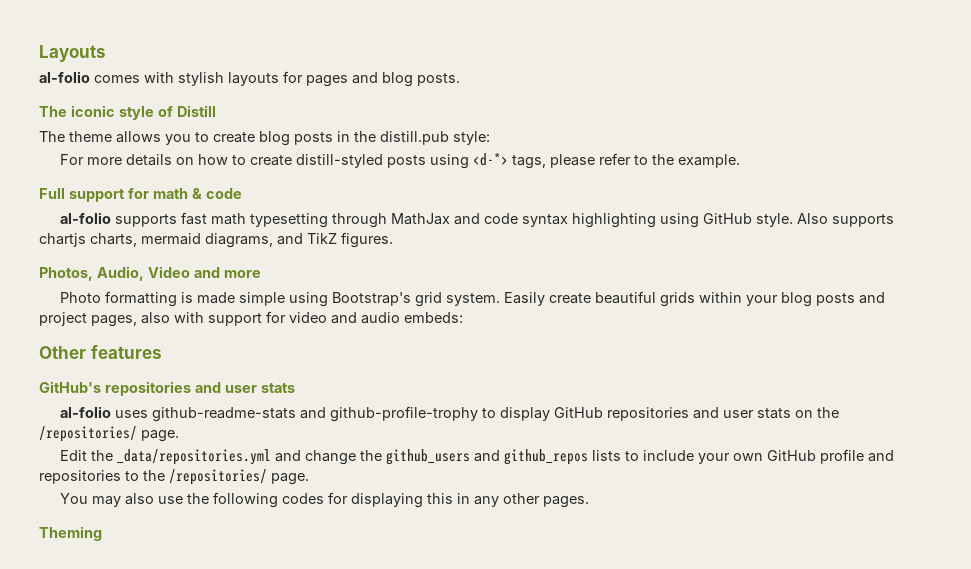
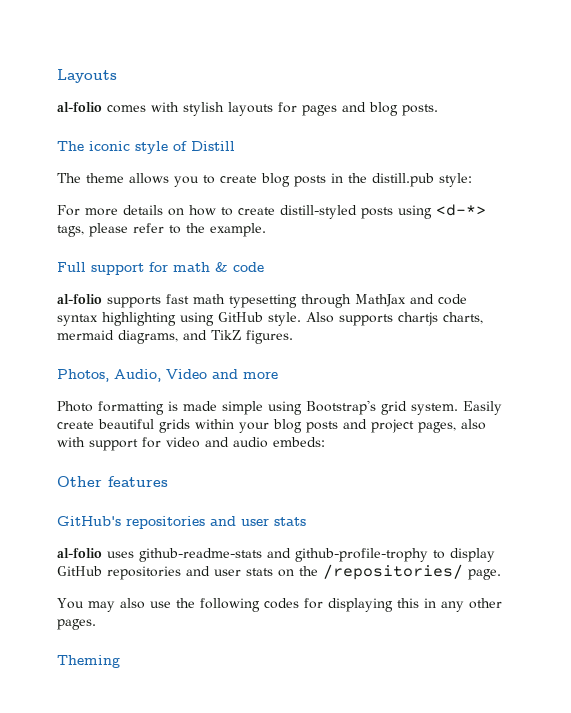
[60,449,895,465] [39,469,309,485] // Edit the _data/repositories.yml and change the github_users and github_repos lists to include your own GitHub profile and repositories to the /repositories/ page. -> (501, 574) none

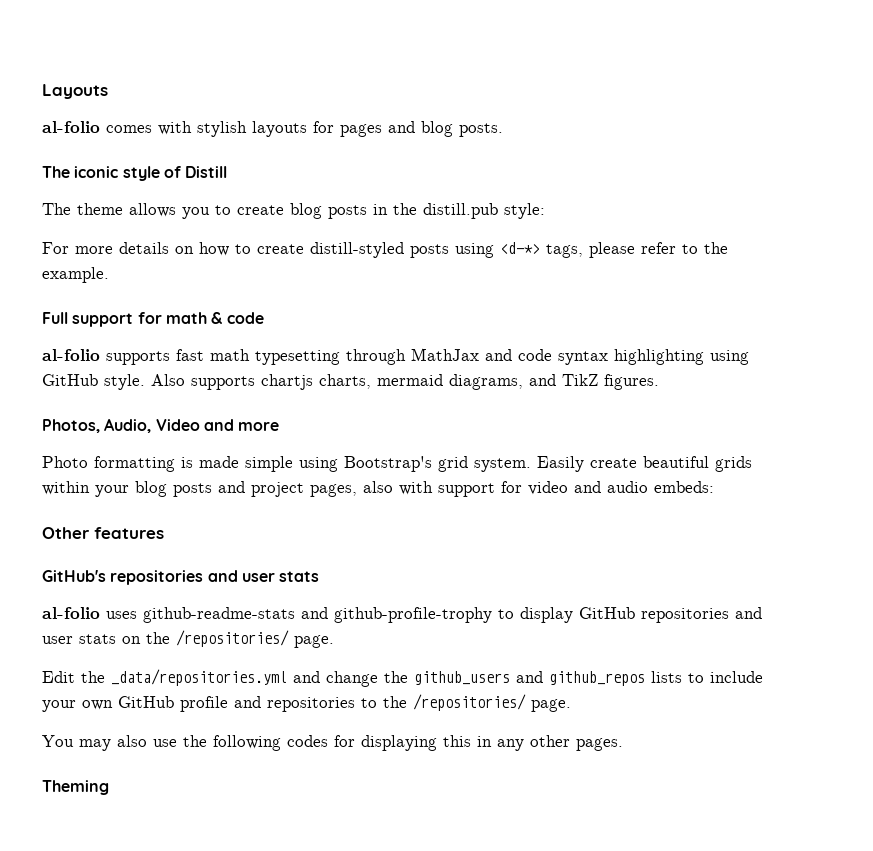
(501, 574) none -> [42,669,763,687] [42,694,571,712] // Edit the _data/repositories.yml and change the github_users and github_repos lists to include your own GitHub profile and repositories to the /repositories/ page.

